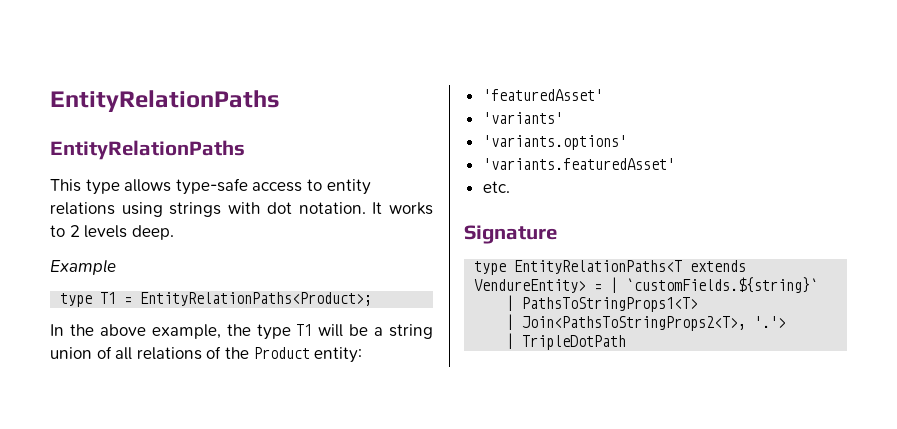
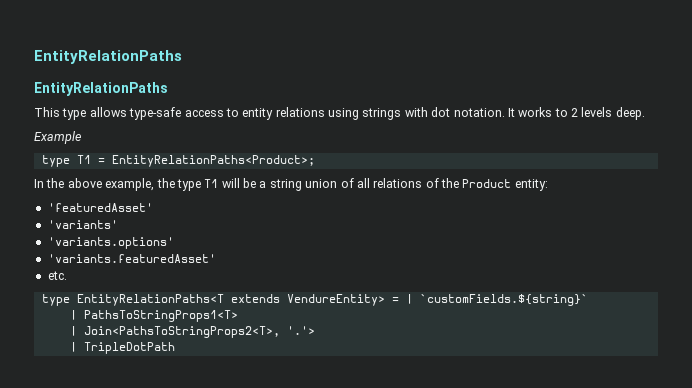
[464,225,557,244] // Signature -> (67, 275) none

